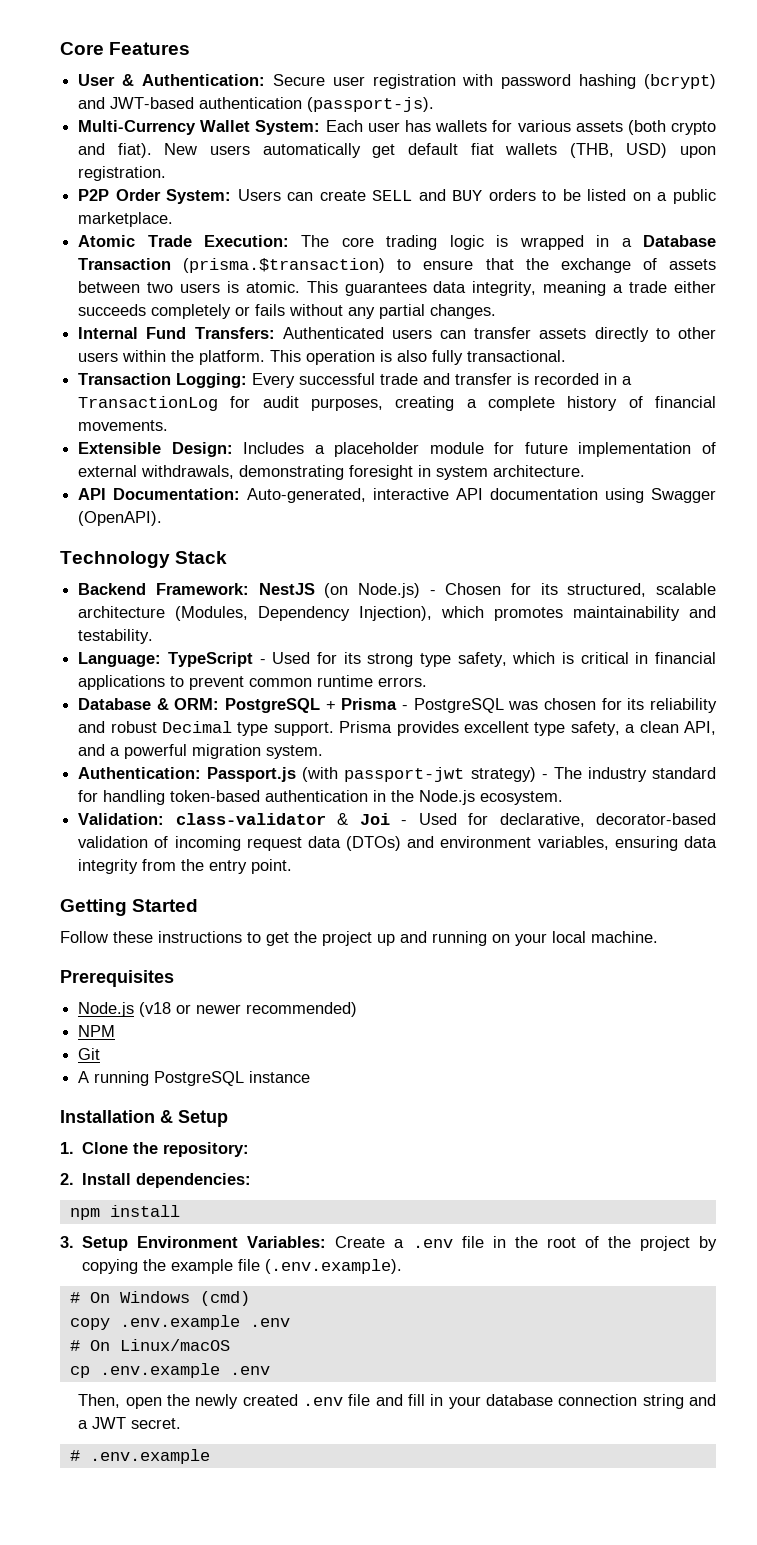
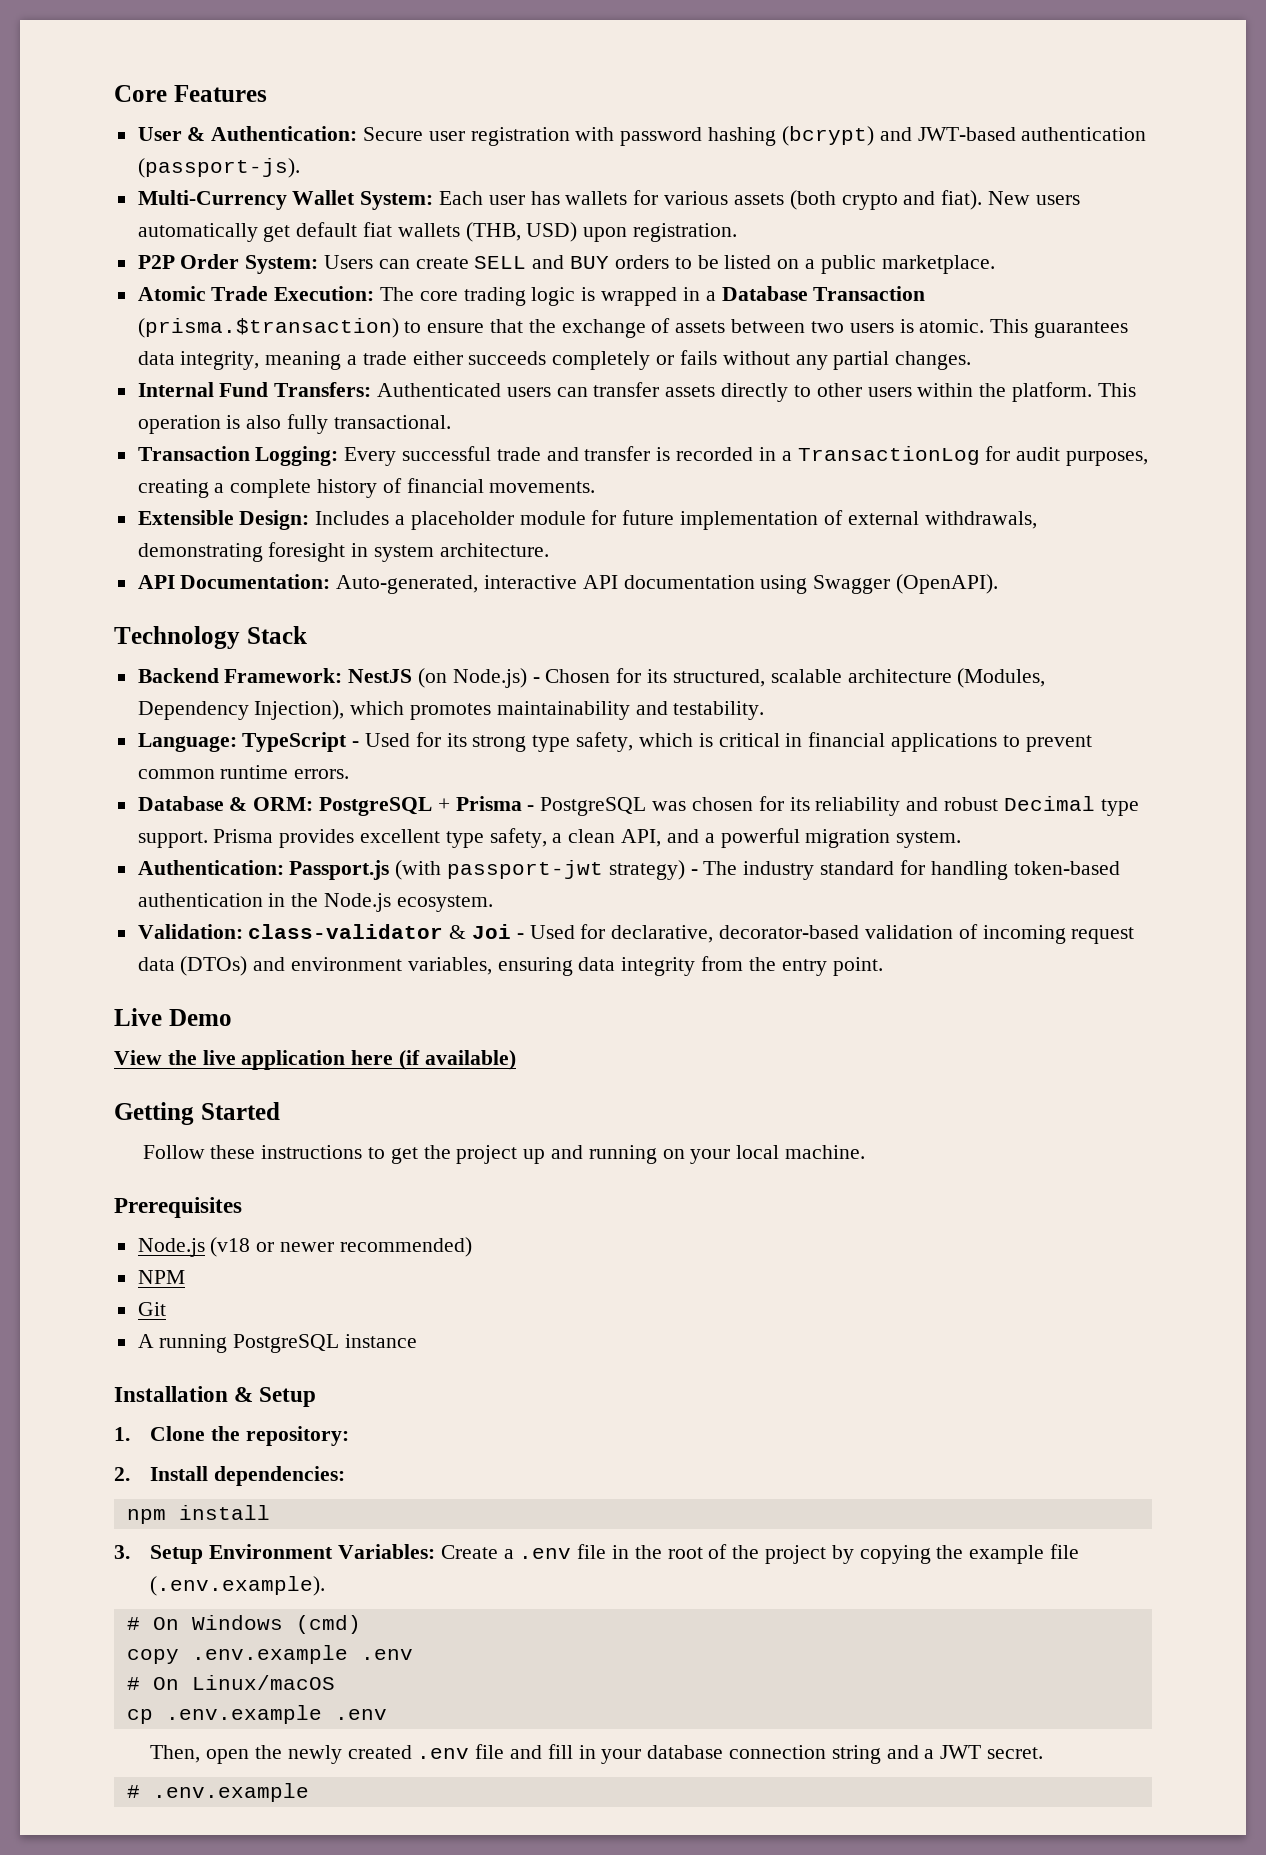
(293, 866) none -> [114,1008,232,1026] [114,1050,516,1070] // Live Demo // View the live application here (if available)

